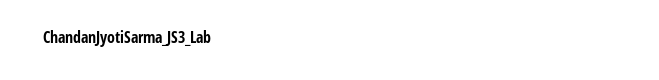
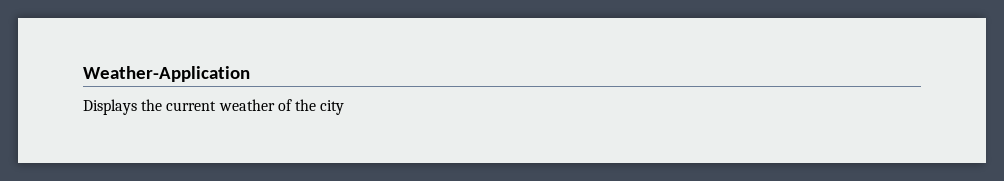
[43,30,211,47] ChandanJyotiSarma_JS3_Lab -> [83,66,250,82] [83,99,345,115] Weather-Application // Displays the current weather of the city

